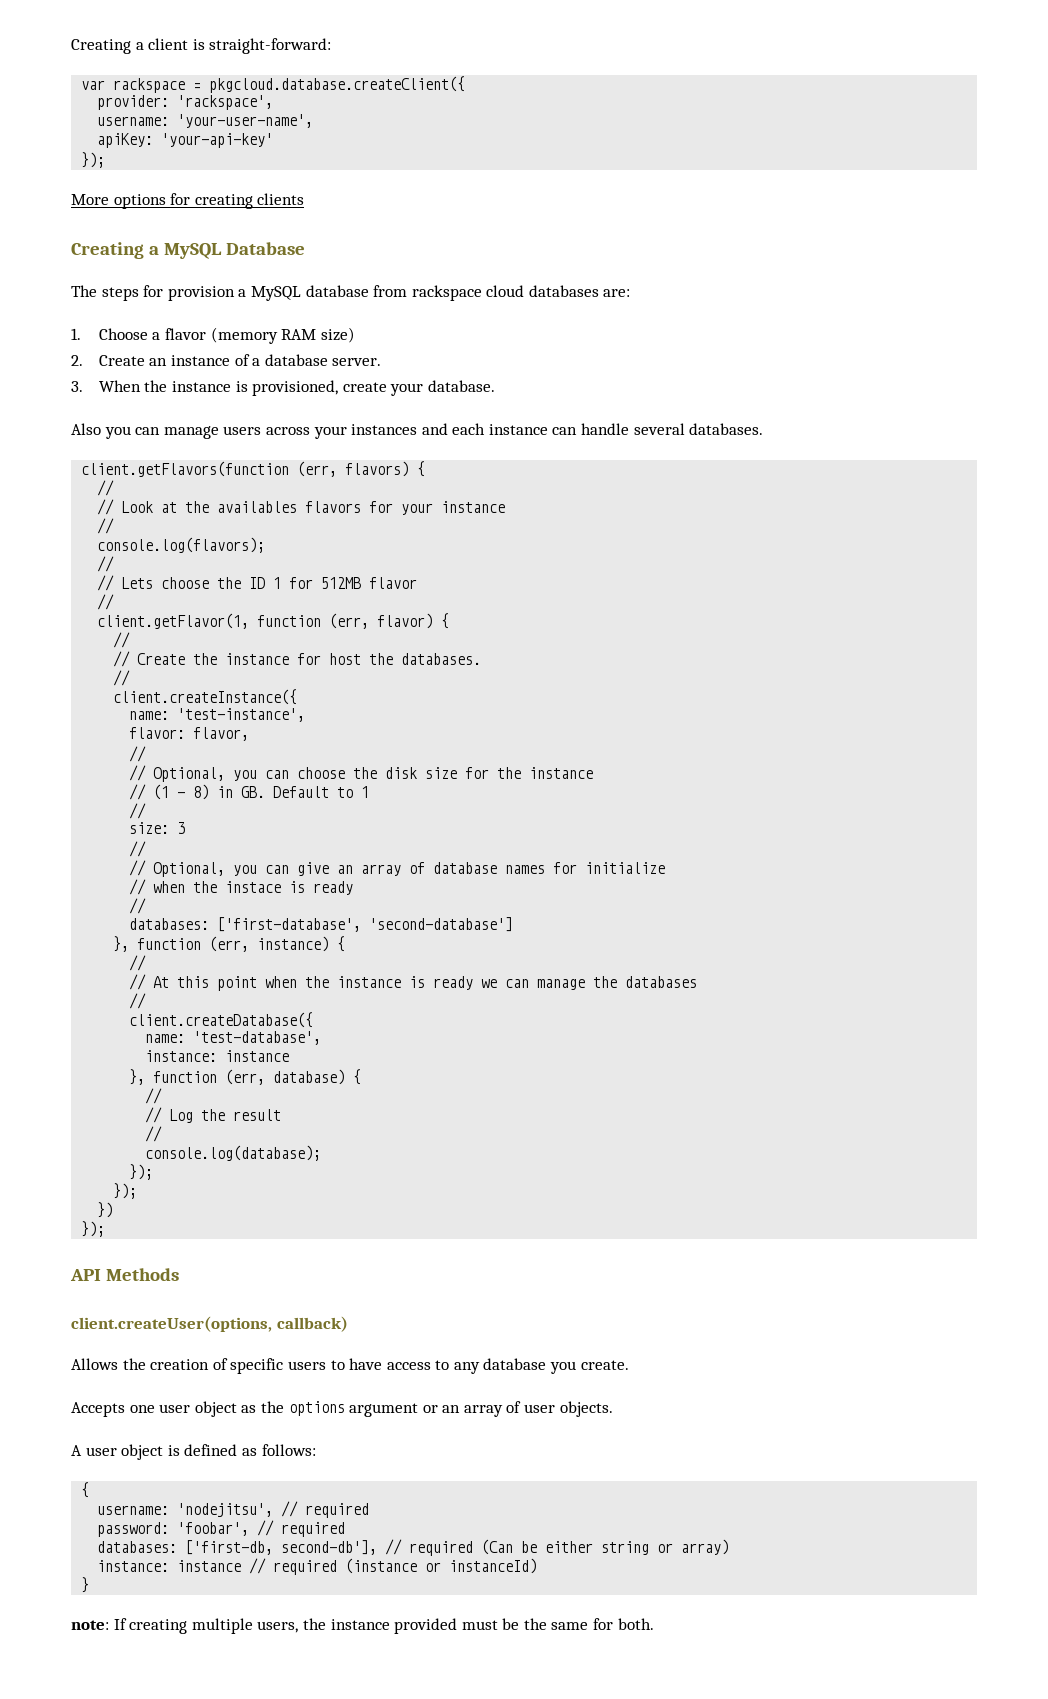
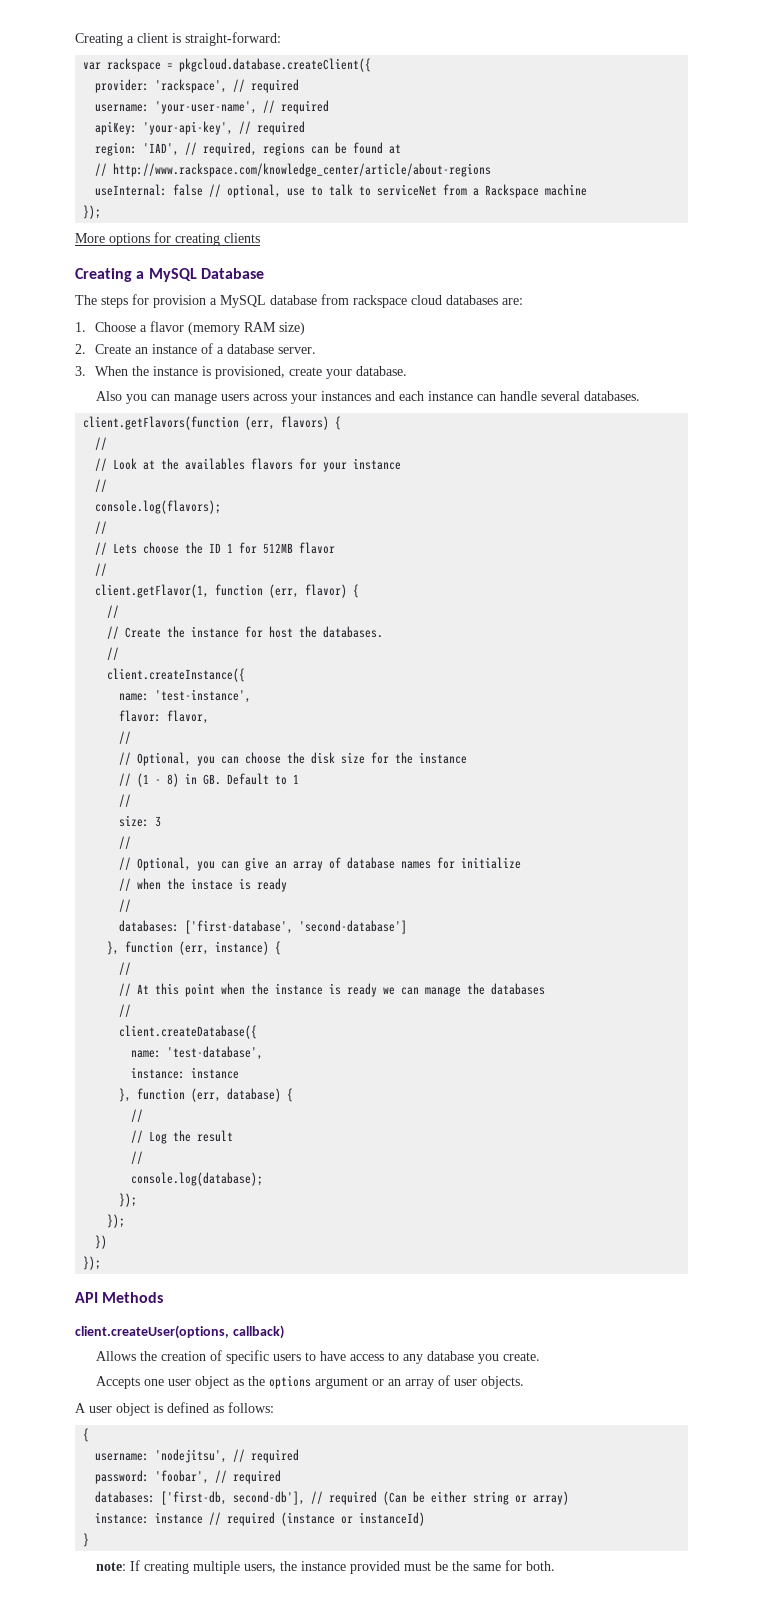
(274, 102) none -> [233,79,300,93] // required
(314, 121) none -> [263,100,330,114] // required
[161,133,274,148] 'your-api-key' -> [143,121,306,135] [95,142,402,156] [95,163,492,177] [95,184,588,198] 'your-api-key', // required // region: 'IAD', // required, regions can be found at // // http://www.rackspace.com/knowledge_center/article/about-regions // useInternal: false // optional, use to talk to serviceNet from a Rackspace machine

